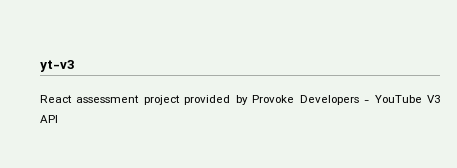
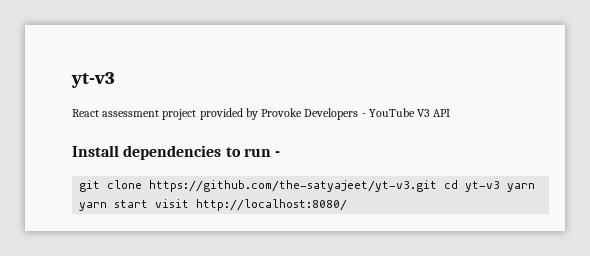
(58, 119) none -> [72,145,281,160] [79,180,536,192] [79,199,348,211] // Install dependencies to run - // git clone https://github.com/the-satyajeet/yt-v3.git cd yt-v3 yarn yarn start visit http://localhost:8080/

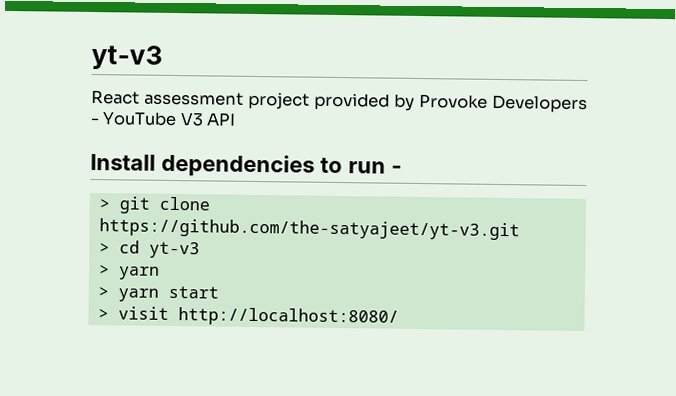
(281, 154) none -> [98,198,110,210] >
(438, 186) none -> [98,242,110,254] // >
[507,183,536,192] yarn -> [98,264,160,280] [97,286,109,298] // > yarn // >
(149, 204) none -> [97,308,109,320] // >

